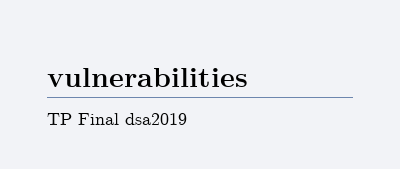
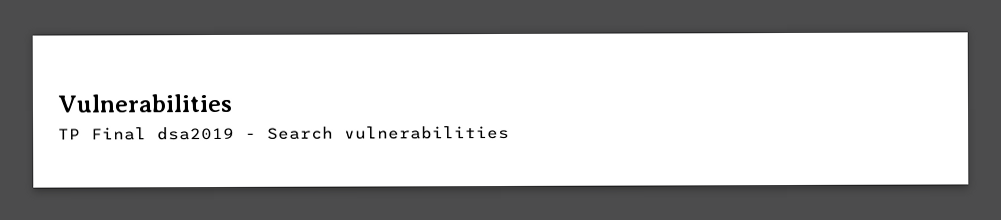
[47,68,248,87] vulnerabilities -> [57,93,233,113] Vulnerabilities
(187, 119) none -> [245,125,510,140] - Search vulnerabilities

